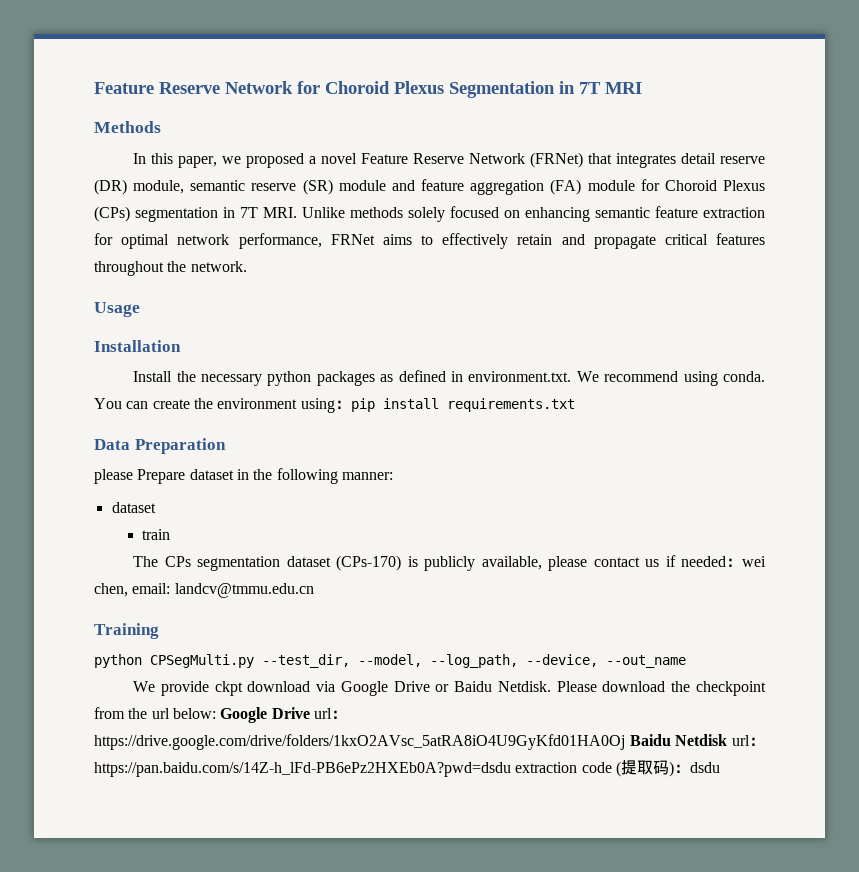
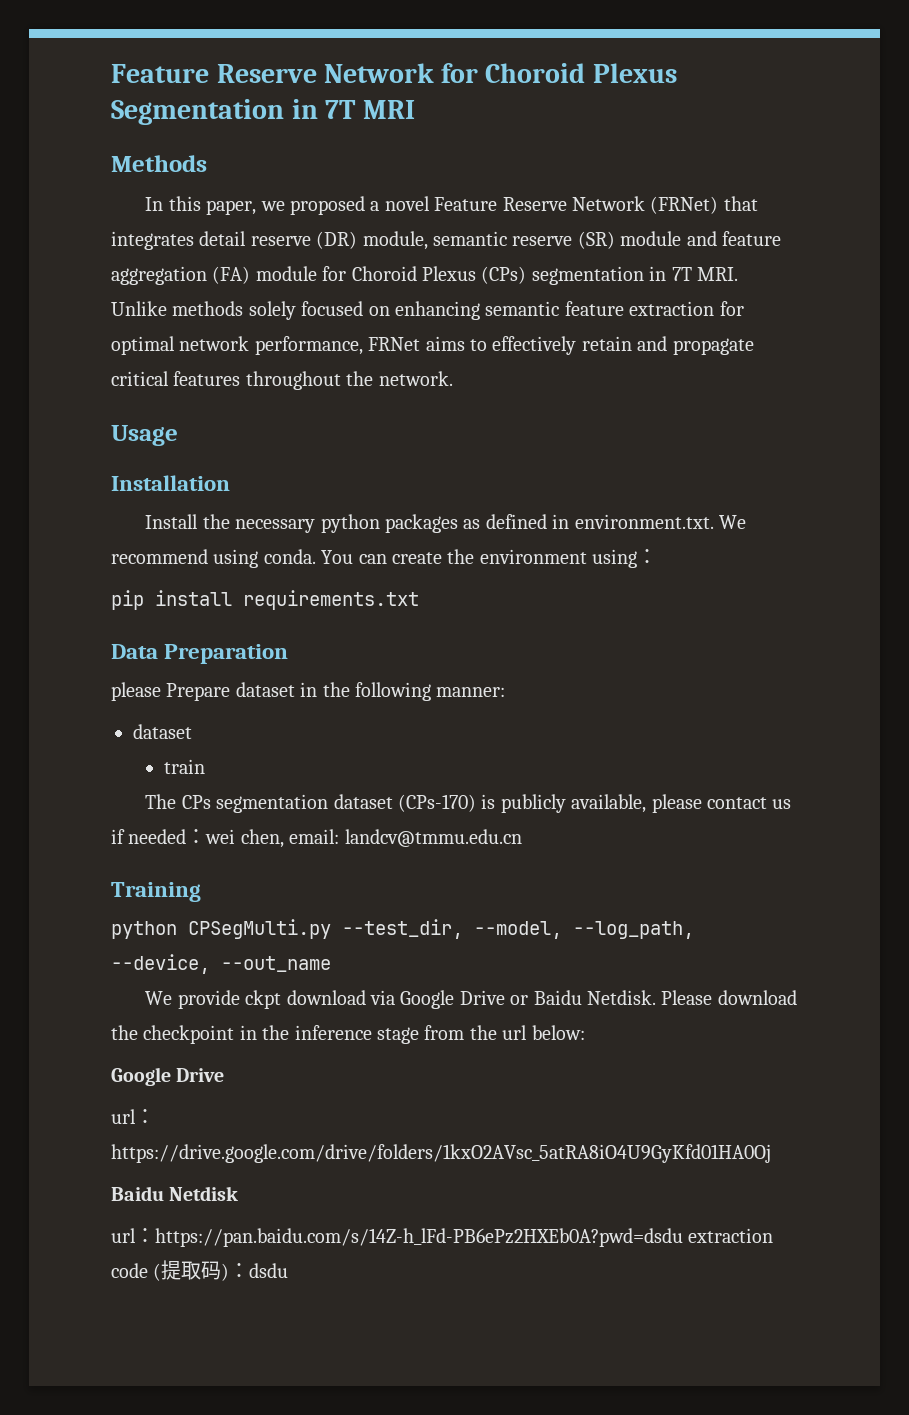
(351, 404) none -> (658, 556) //
(766, 688) none -> [239,1025,419,1044] in the inference stage
[220,707,310,723] Google Drive -> [111,1067,225,1086] // Google Drive //
(625, 742) none -> (771, 1153) //
(728, 740) none -> (239, 1193) //

